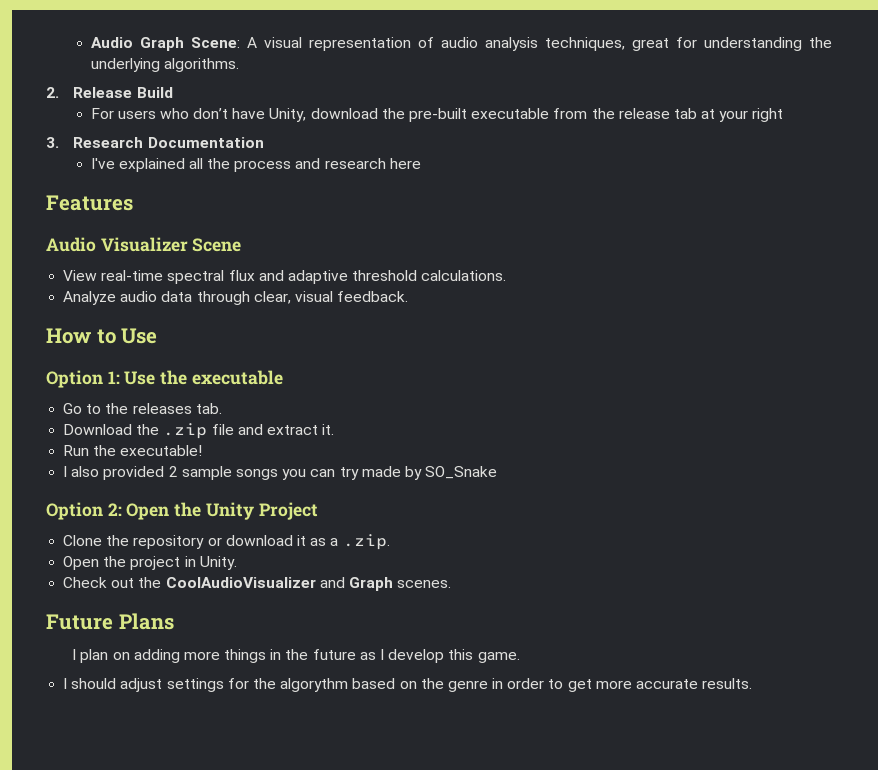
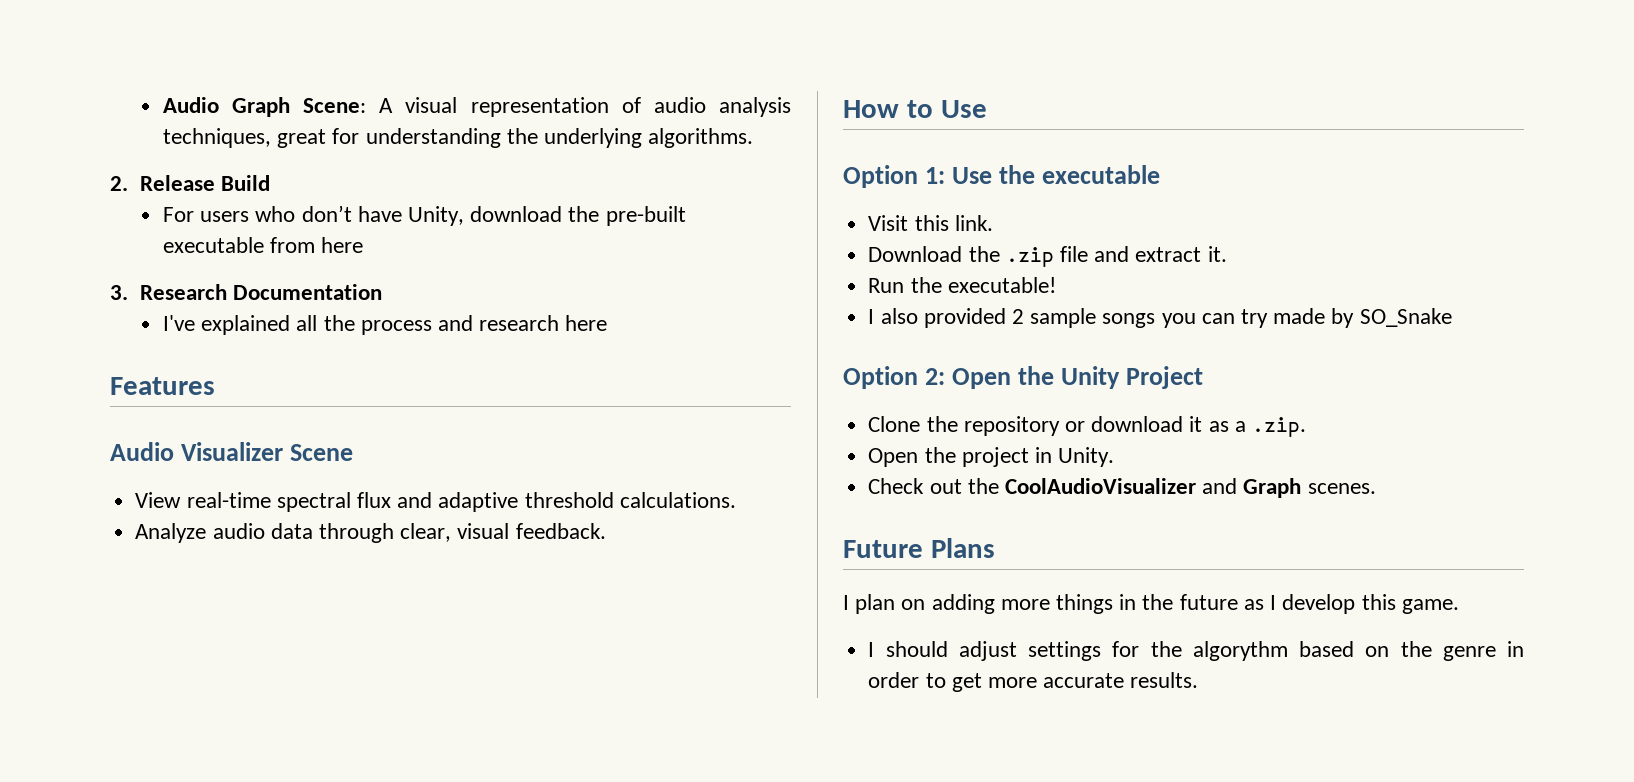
[591,108,784,122] the release tab at your right -> [321,237,364,253] here
[63,403,222,414] Go to the releases tab. -> [868,215,993,231] Visit this link.

